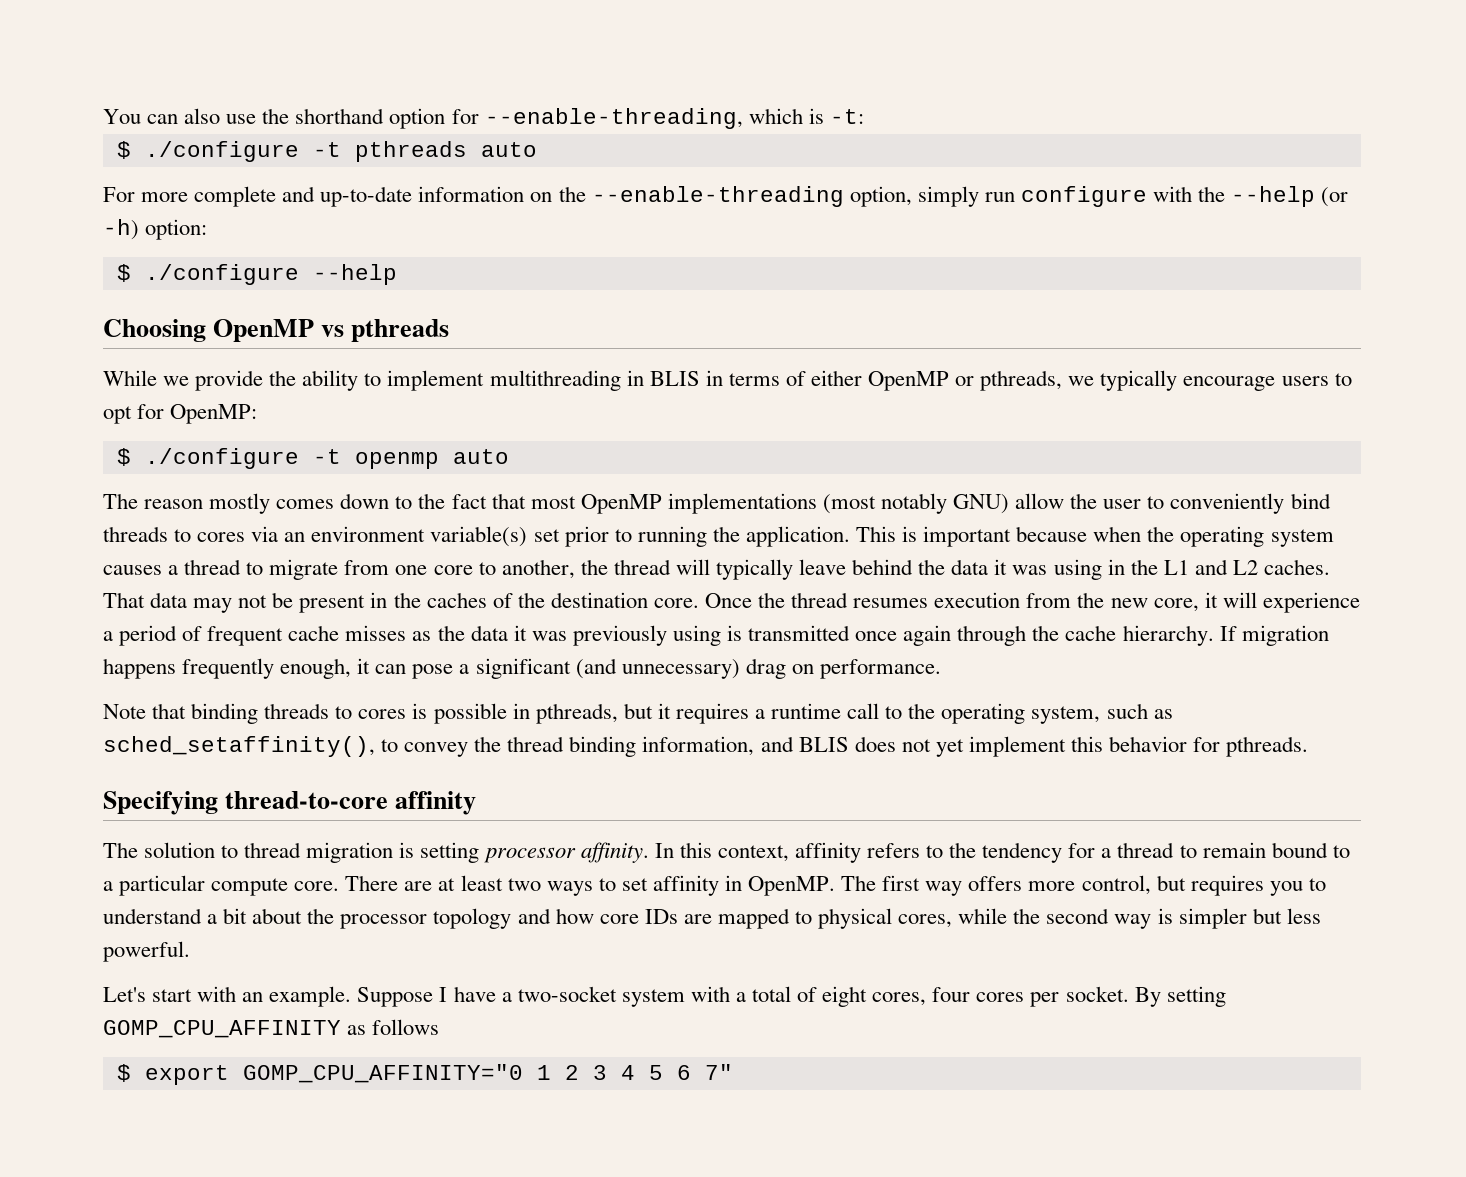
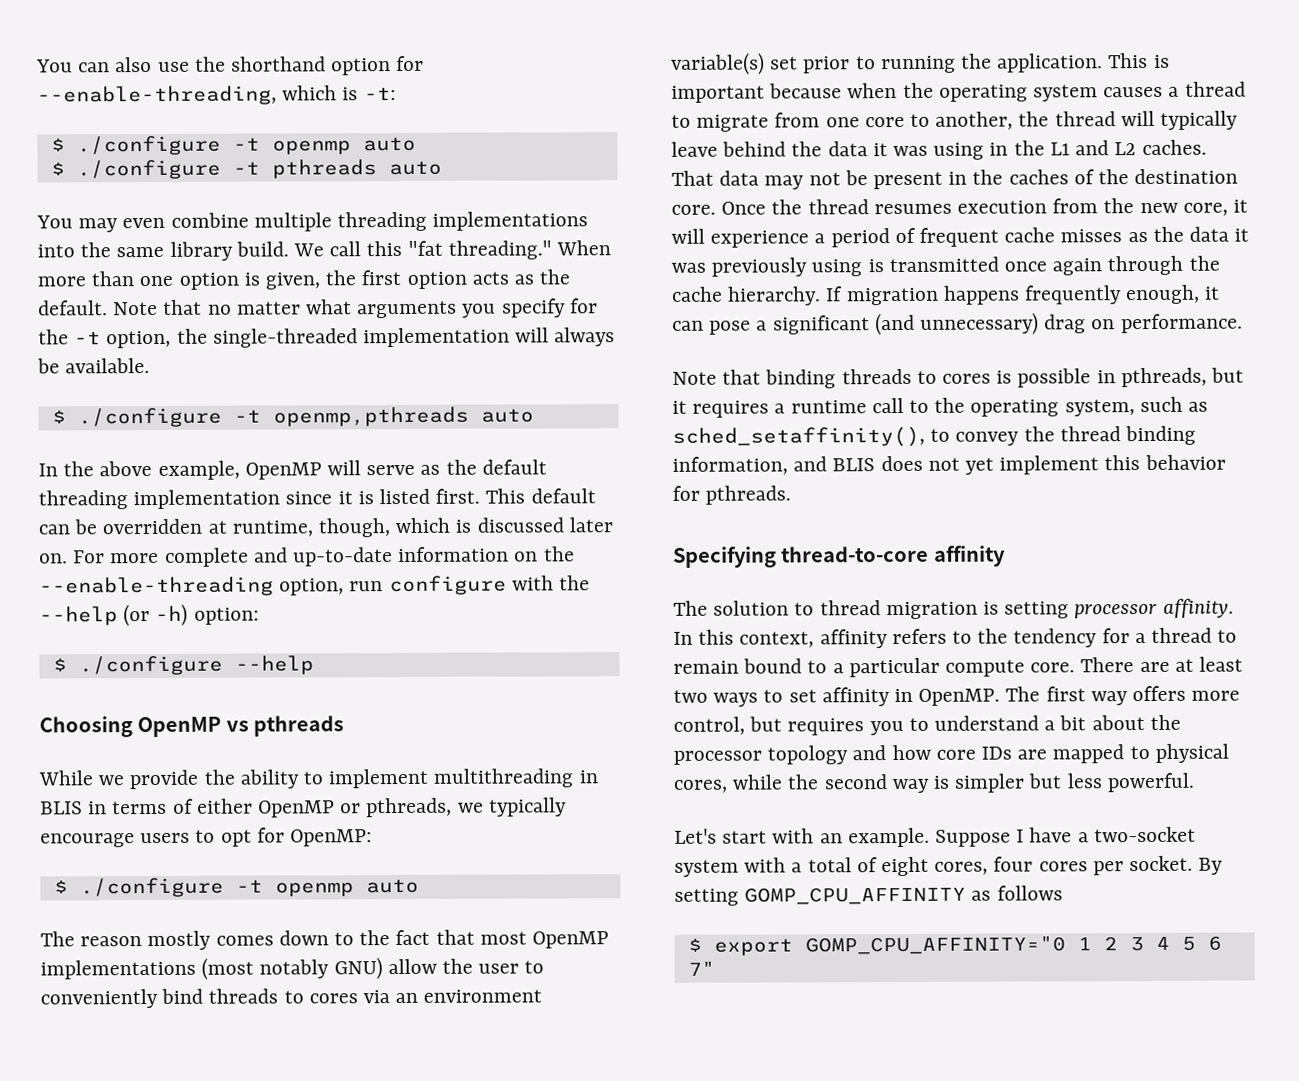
(864, 116) none -> [50,135,416,156] // $ ./configure -t openmp auto
(537, 149) none -> [36,211,589,233] [37,240,612,261] [37,269,571,290] [38,298,598,319] [38,327,616,349] [37,358,151,374] [51,406,534,428] [38,459,547,480] [38,488,596,510] [38,517,613,538] [39,553,68,564] You may even combine multiple threading implementations into the same library build. We call this "fat threading." When more than one option is given, the first option acts as the default. Note that no matter what arguments you specify for the -t option, the single-threaded implementation will always be available. // $ ./configure -t openmp,pthreads auto // In the above example, OpenMP will serve as the default threading implementation since it is listed first. This default can be overridden at runtime, though, which is discussed later on.
[917,186,979,207] simply -> (345, 587) none

